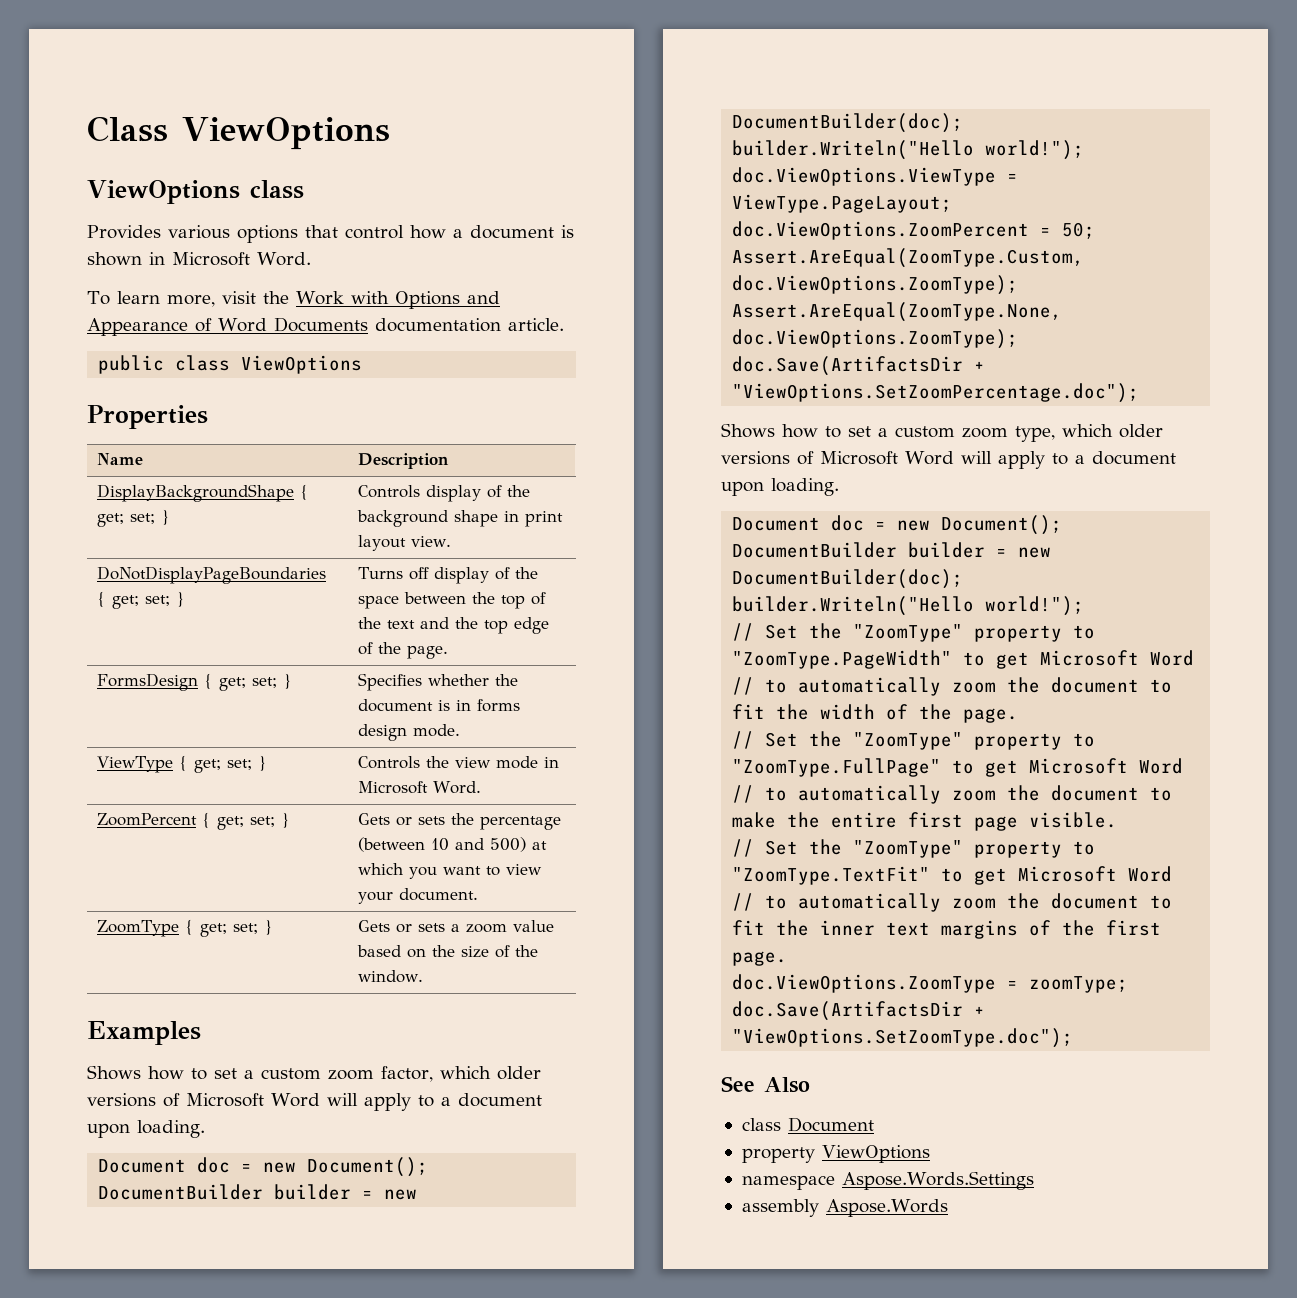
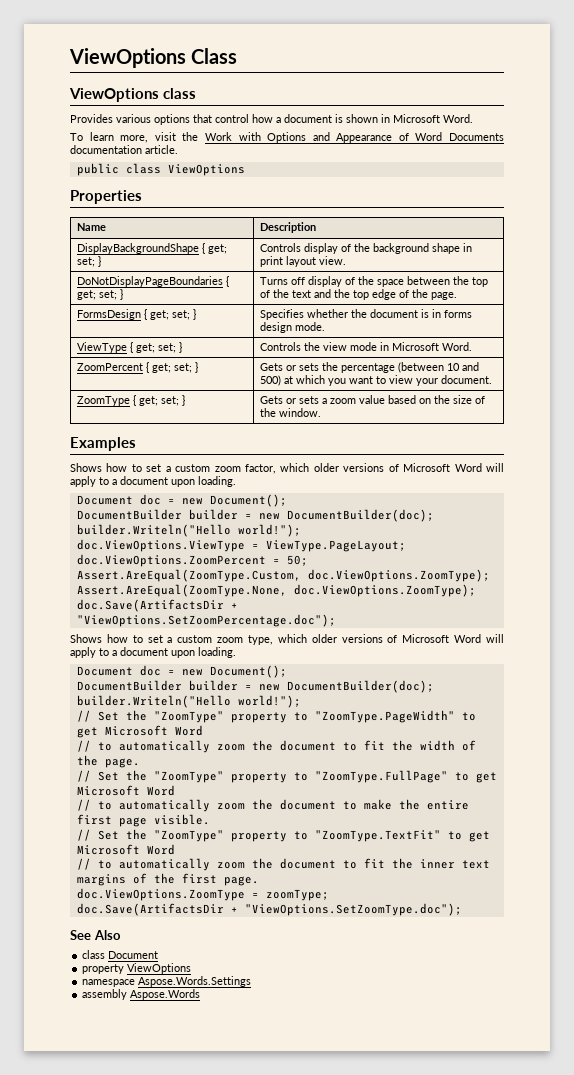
(87, 129) none -> [69,48,186,68] ViewOptions
[182,117,390,150] ViewOptions -> (238, 56) none

